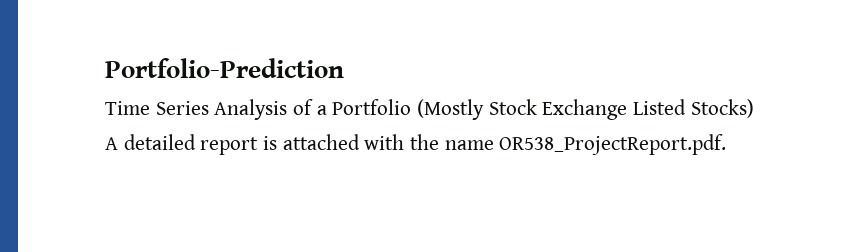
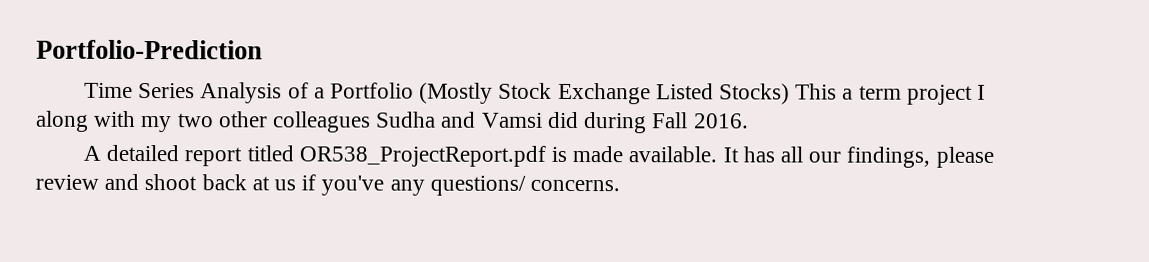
[105,134,727,155] // A detailed report is attached with the name OR538_ProjectReport.pdf. -> [795,83,987,105] [35,110,749,134] [82,144,994,168] [35,173,621,196] This a term project I along with my two other colleagues Sudha and Vamsi did during Fall 2016. // A detailed report titled OR538_ProjectReport.pdf is made available. It has all our findings, please review and shoot back at us if you've any questions/ concerns.

